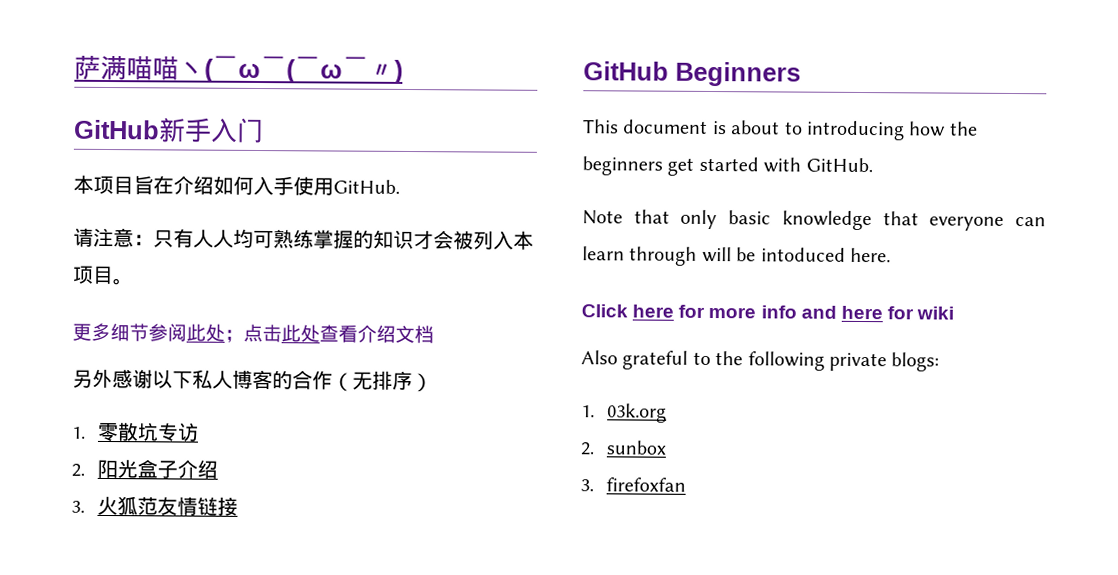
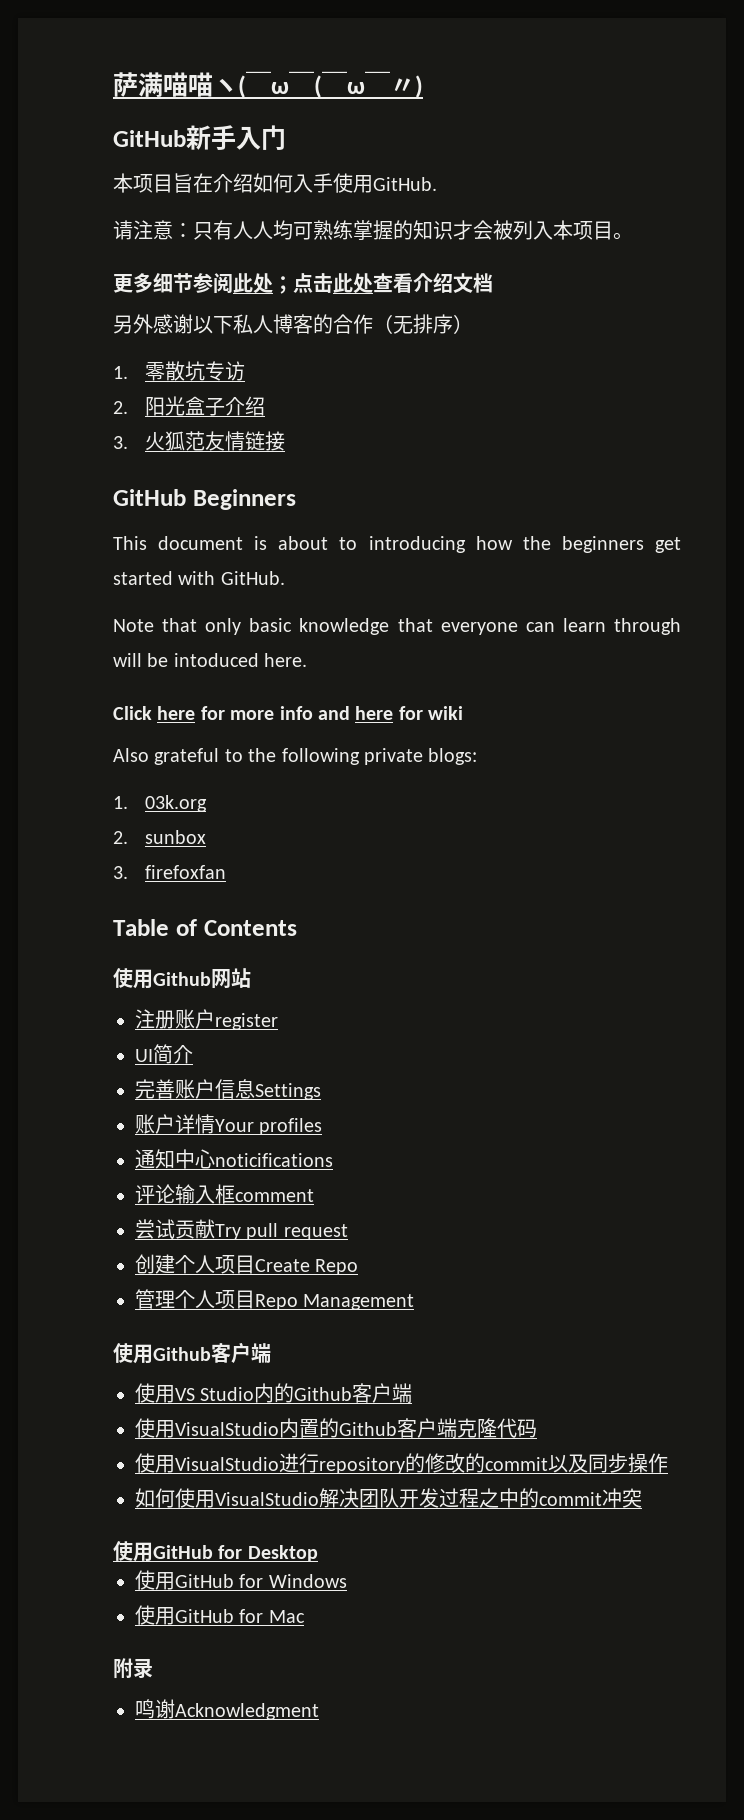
(687, 484) none -> [113,919,297,936] [113,968,251,989] [135,1009,278,1030] [135,1044,193,1064] [135,1079,321,1100] [135,1114,323,1135] [135,1149,333,1169] [135,1184,314,1204] [135,1219,348,1240] [135,1254,359,1275] [135,1289,415,1310] [113,1342,271,1364] [135,1383,413,1403] [135,1418,537,1438] [135,1453,668,1474] [135,1488,642,1508] [113,1541,318,1562] [135,1570,347,1590] [135,1605,305,1625] [113,1658,153,1679] [135,1699,319,1720] // Table of Contents // 使用Github网站 // 注册账户register // UI简介 // 完善账户信息Settings // 账户详情Your profiles // 通知中心noticifications // 评论输入框comment // 尝试贡献Try pull request // 创建个人项目Create Repo // 管理个人项目Repo Management // 使用Github客户端 // 使用VS Studio内的Github客户端 // 使用VisualStudio内置的Github客户端克隆代码 // 使用VisualStudio进行repository的修改的commit以及同步操作 // 如何使用VisualStudio解决团队开发过程之中的commit冲突 // 使用GitHub for Desktop // 使用GitHub for Windows // 使用GitHub for Mac // 附录 // 鸣谢Acknowledgment

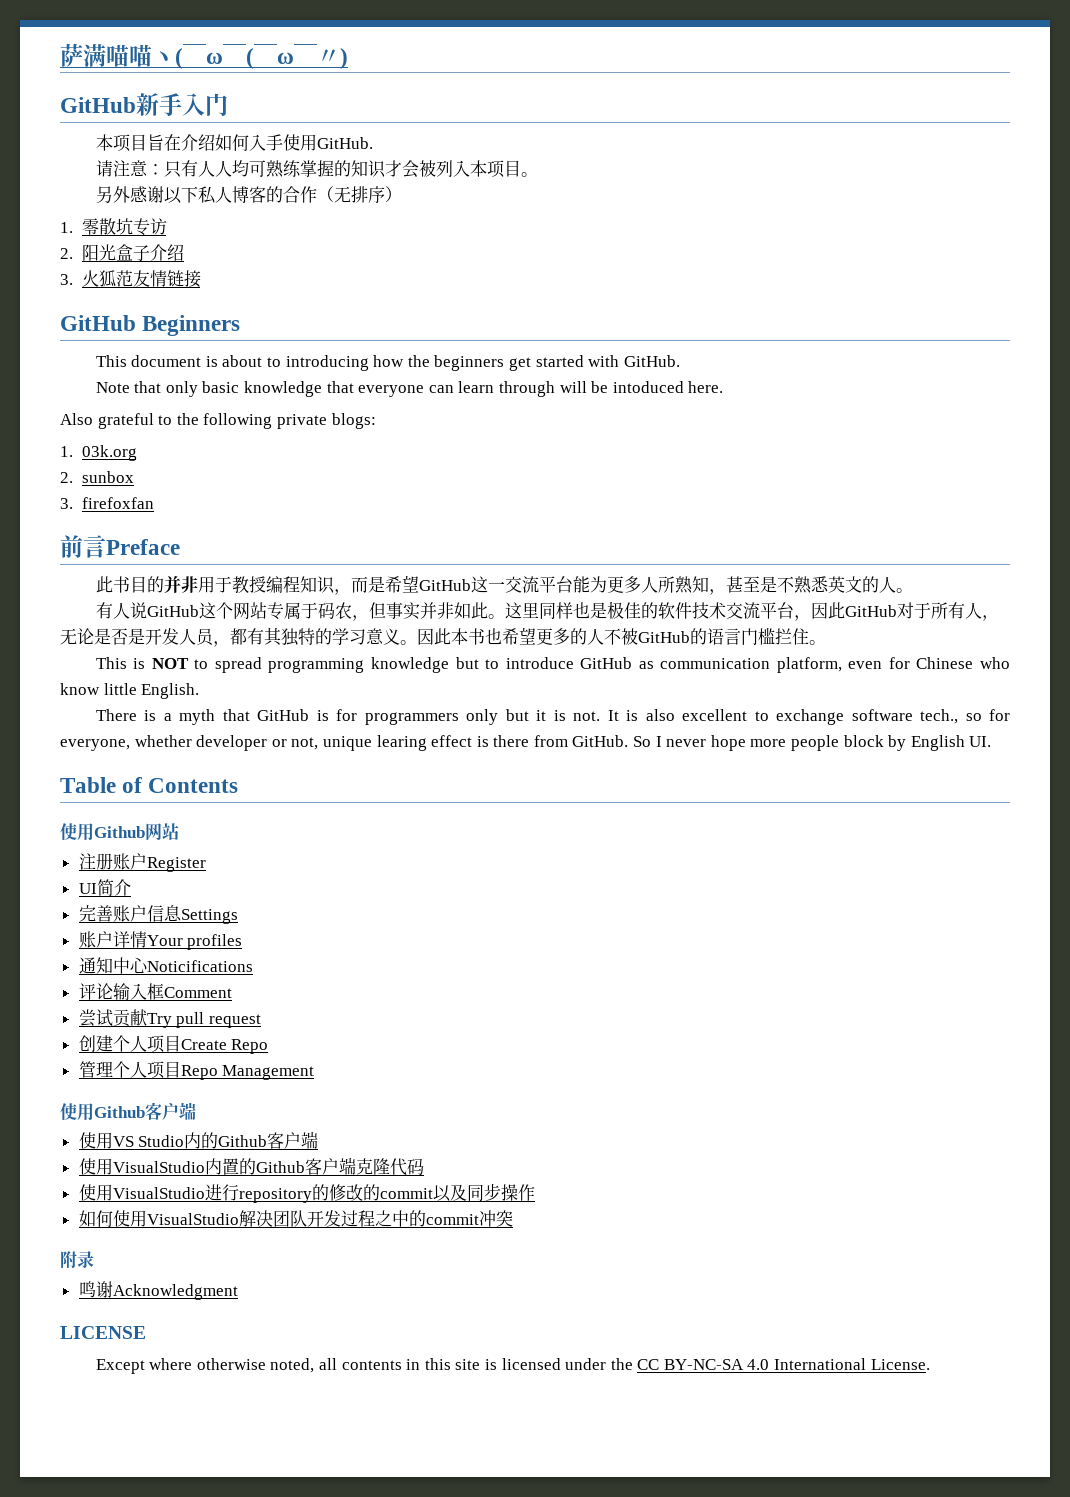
[113,273,493,294] // 更多细节参阅此处；点击此处查看介绍文档 -> (538, 174) none
[113,706,464,720] // Click here for more info and here for wiki -> (724, 387) none
(227, 872) none -> [60,535,180,558] [95,575,913,595] [95,601,999,621] [60,627,826,647] [95,657,1011,673] [60,683,200,699] [95,709,1010,725] [60,735,992,751] // 前言Preface // 此书目的并非用于教授编程知识，而是希望GitHub这一交流平台能为更多人所熟知，甚至是不熟悉英文的人。 // 有人说GitHub这个网站专属于码农，但事实并非如此。这里同样也是极佳的软件技术交流平台，因此GitHub对于所有人，无论是否是开发人员，都有其独特的学习意义。因此本书也希望更多的人不被GitHub的语言门槛拦住。 // This is NOT to spread programming knowledge but to introduce GitHub as communication platform, even for Chinese who know little English. // There is a myth that GitHub is for programmers only but it is not. It is also excellent to exchange software tech., so for everyone, whether developer or not, unique learing effect is there from GitHub. So I never hope more people block by English UI.
[215,1013,278,1030] register -> [146,857,206,872] Register
[215,1153,333,1167] noticifications -> [146,960,253,972] Noticifications
[235,1189,314,1202] comment -> [163,987,232,998] Comment
[113,1541,318,1562] [135,1570,347,1590] [135,1605,305,1625] [113,1658,153,1679] [135,1699,319,1720] 使用GitHub for Desktop // 使用GitHub for Windows // 使用GitHub for Mac // 附录 // 鸣谢Acknowledgment -> [60,1251,94,1269] [78,1281,238,1300] [60,1326,146,1339] [95,1358,930,1374] 附录 // 鸣谢Acknowledgment // LICENSE // Except where otherwise noted, all contents in this site is licensed under the CC BY-NC-SA 4.0 International License.

